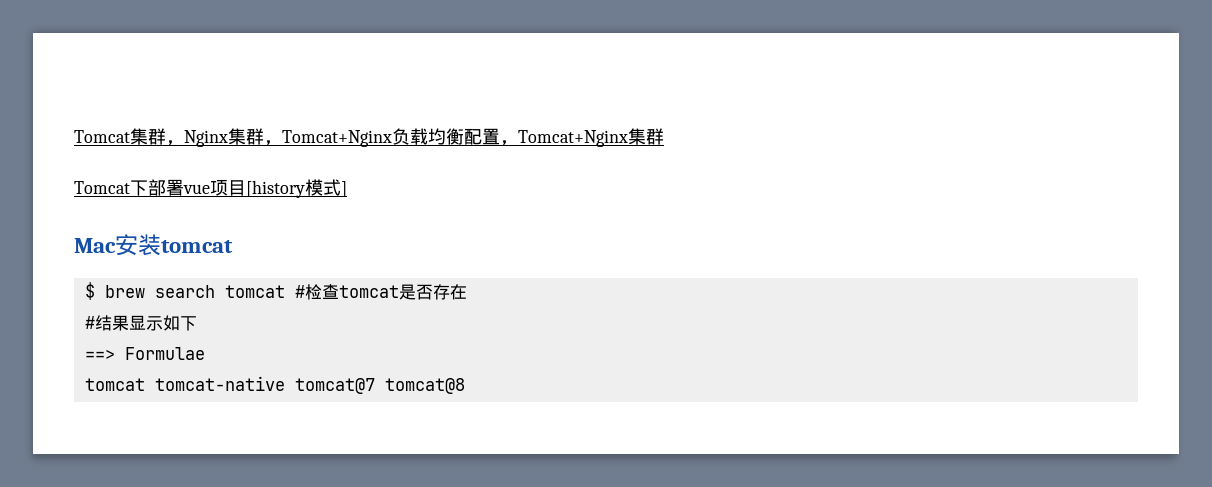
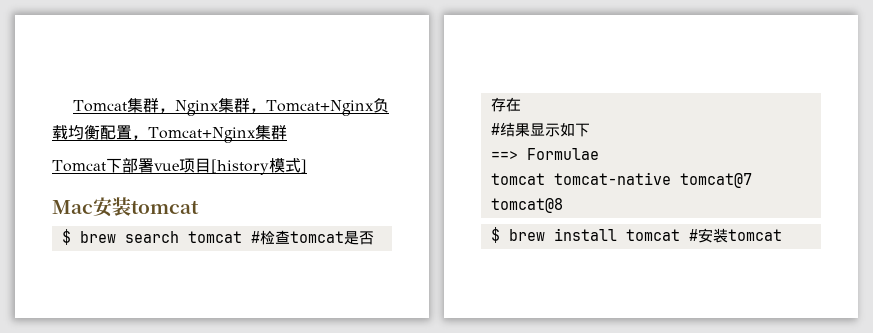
(465, 386) none -> [490,227,782,243] // $ brew install tomcat #安装tomcat

